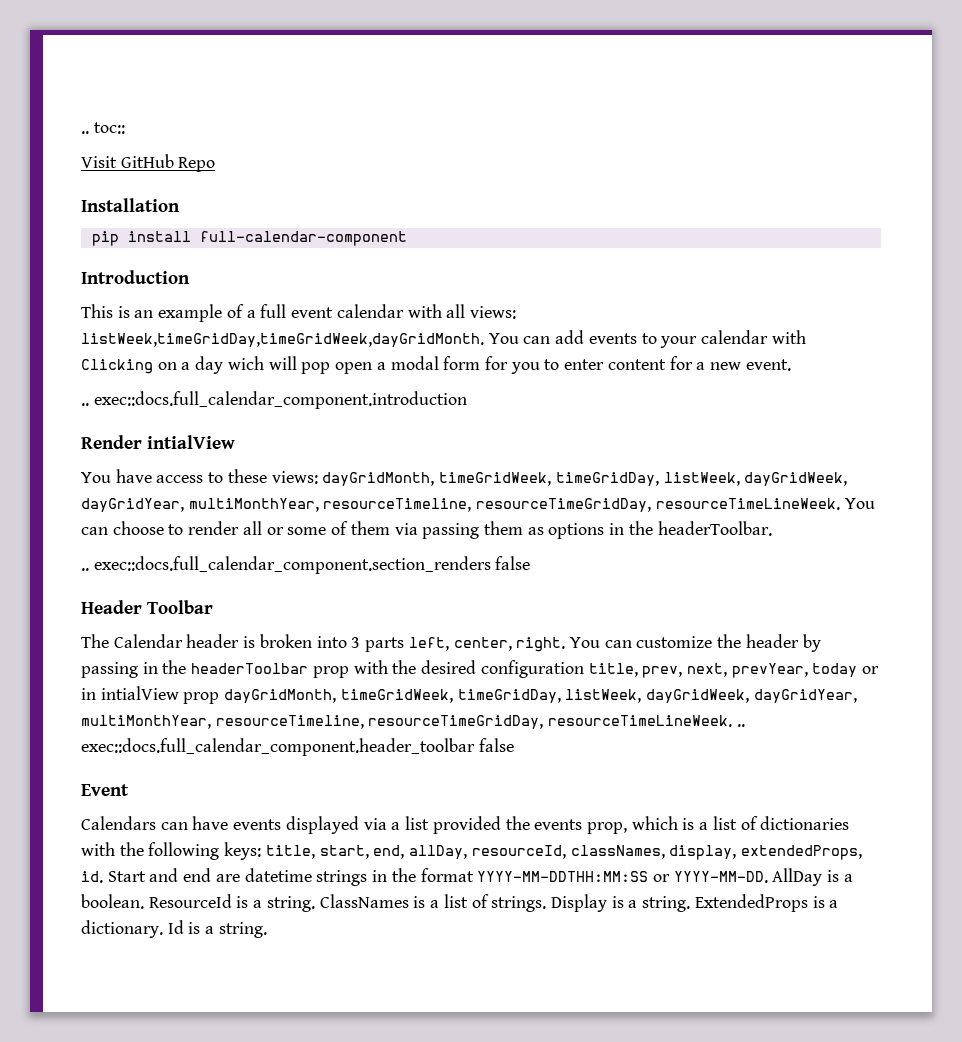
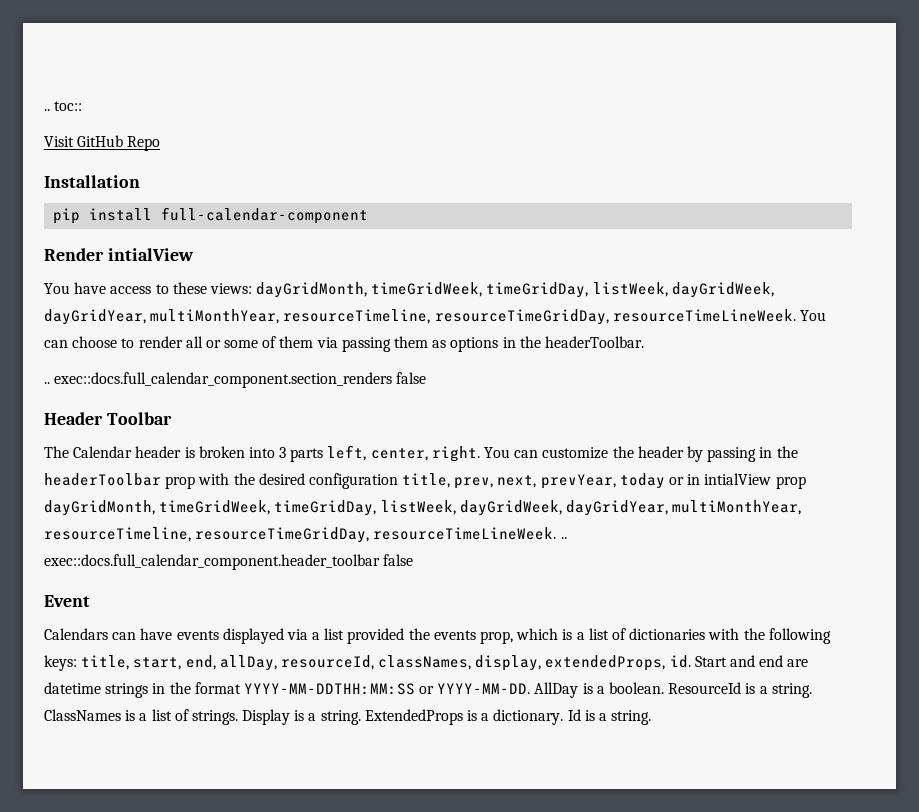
[81,270,190,284] [81,304,516,322] [81,330,806,348] [81,356,791,374] [81,391,467,409] // Introduction // This is an example of a full event calendar with all views: listWeek,timeGridDay,timeGridWeek,dayGridMonth. You can add events to your calendar with Clicking on a day wich will pop open a modal form for you to enter content for a new event. // .. exec::docs.full_calendar_component.introduction -> (369, 215) none

